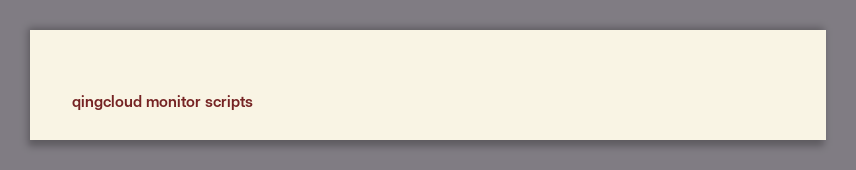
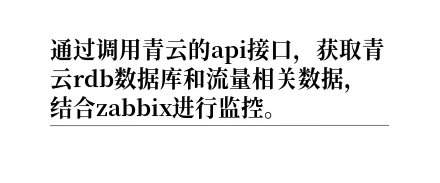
[72,95,254,111] qingcloud monitor scripts -> [49,37,385,65] [49,66,368,93] [50,95,288,121] 通过调用青云的api接口，获取青云rdb数据库和流量相关数据，结合zabbix进行监控。

